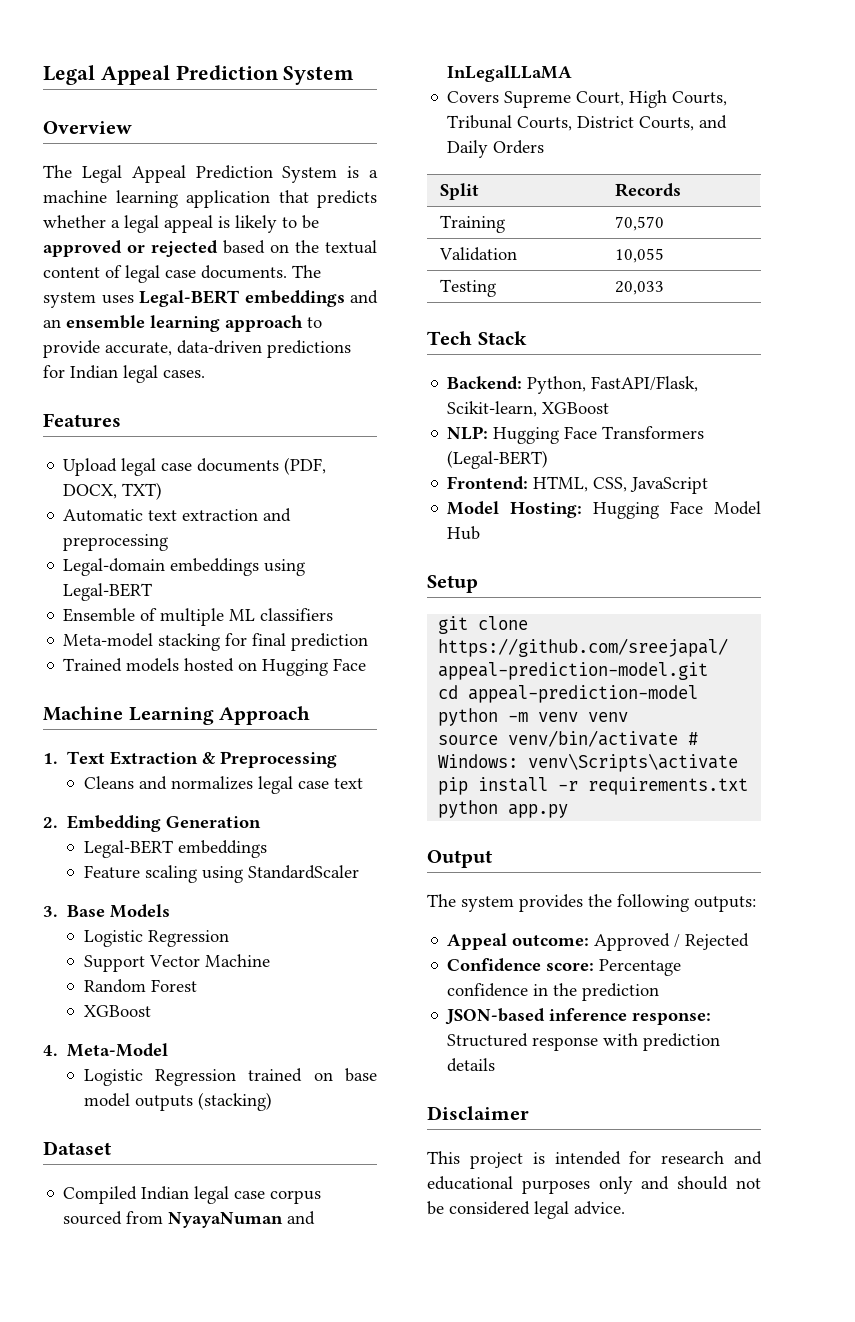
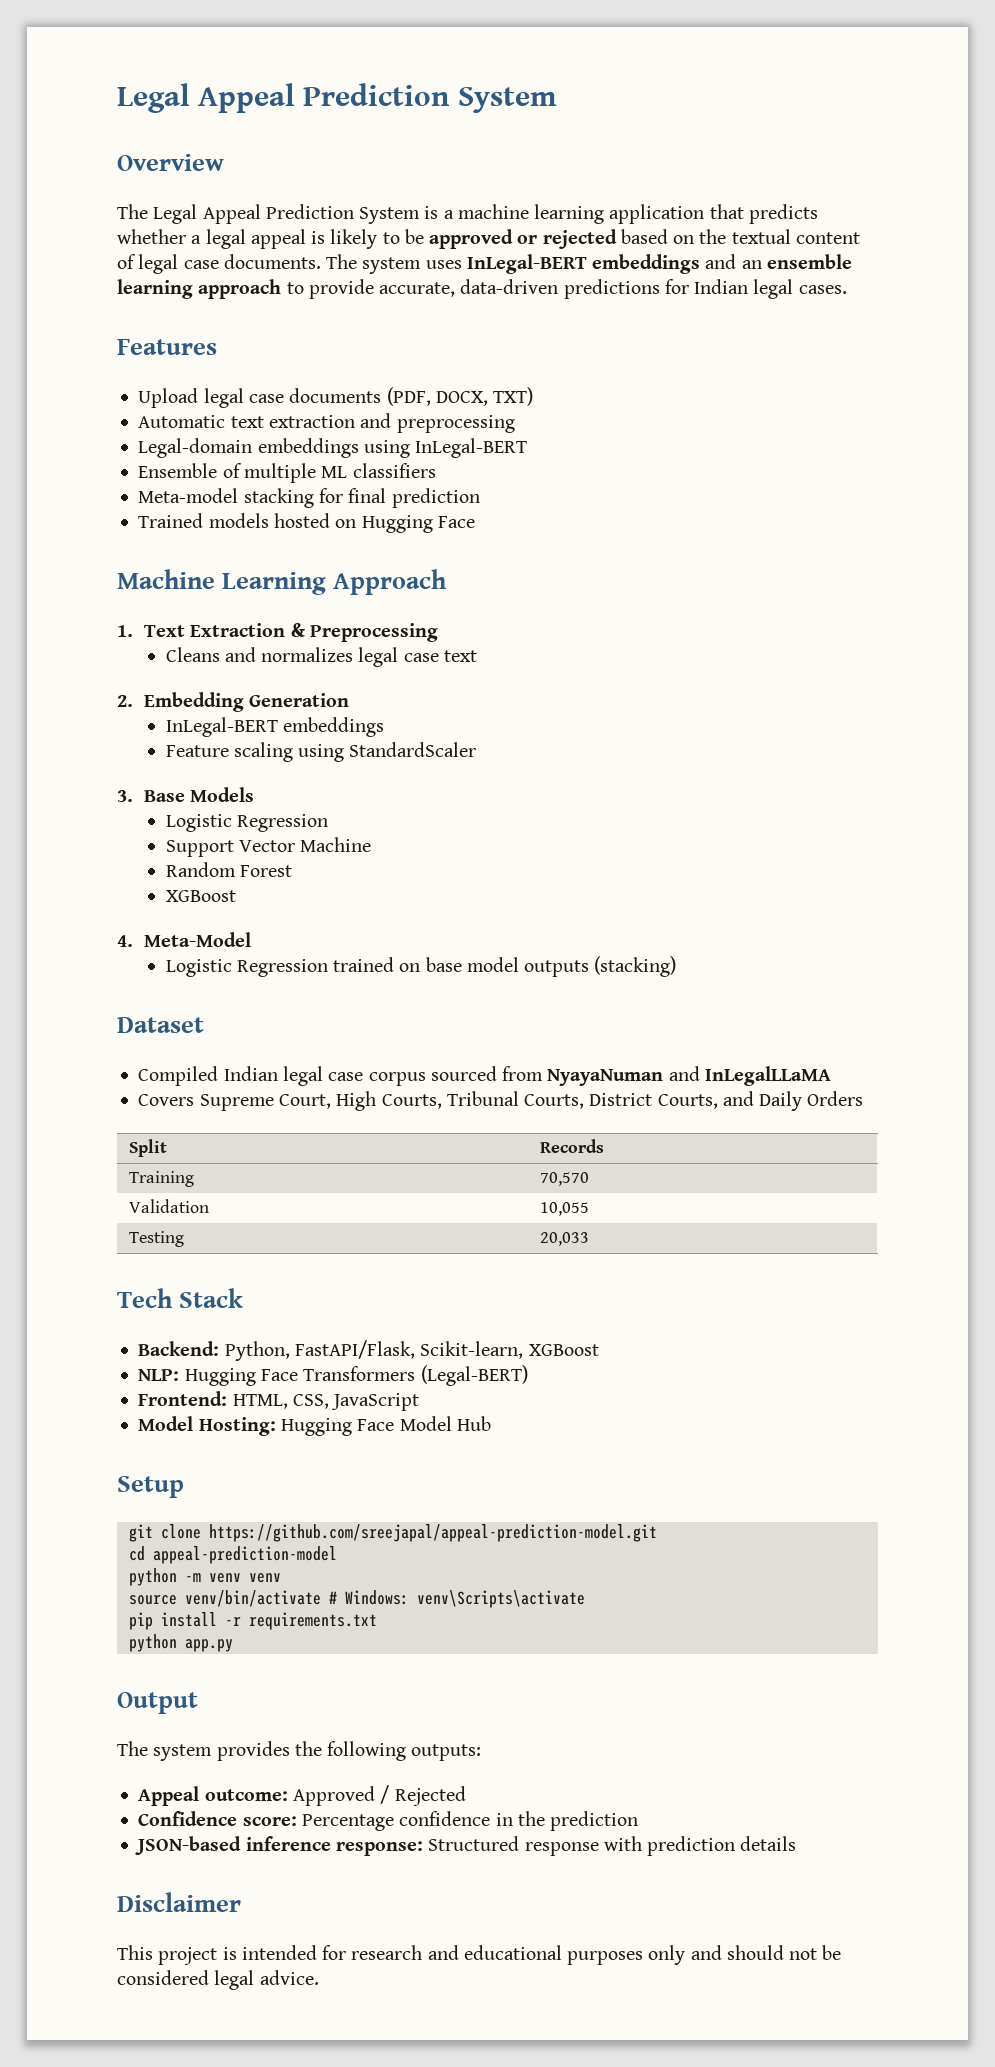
[139,290,239,307] Legal-BERT -> [466,254,587,274] InLegal-BERT
[63,583,153,601] Legal-BERT -> [415,438,528,458] InLegal-BERT
[83,840,173,858] Legal-BERT -> [165,717,278,737] InLegal-BERT

